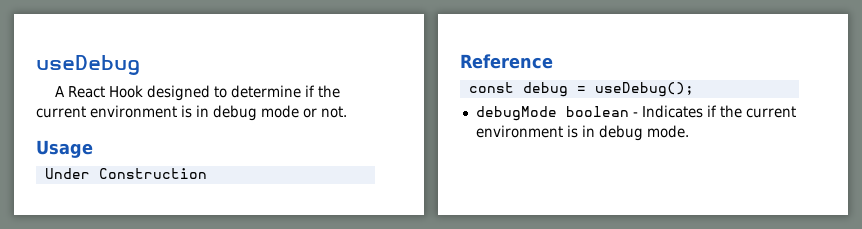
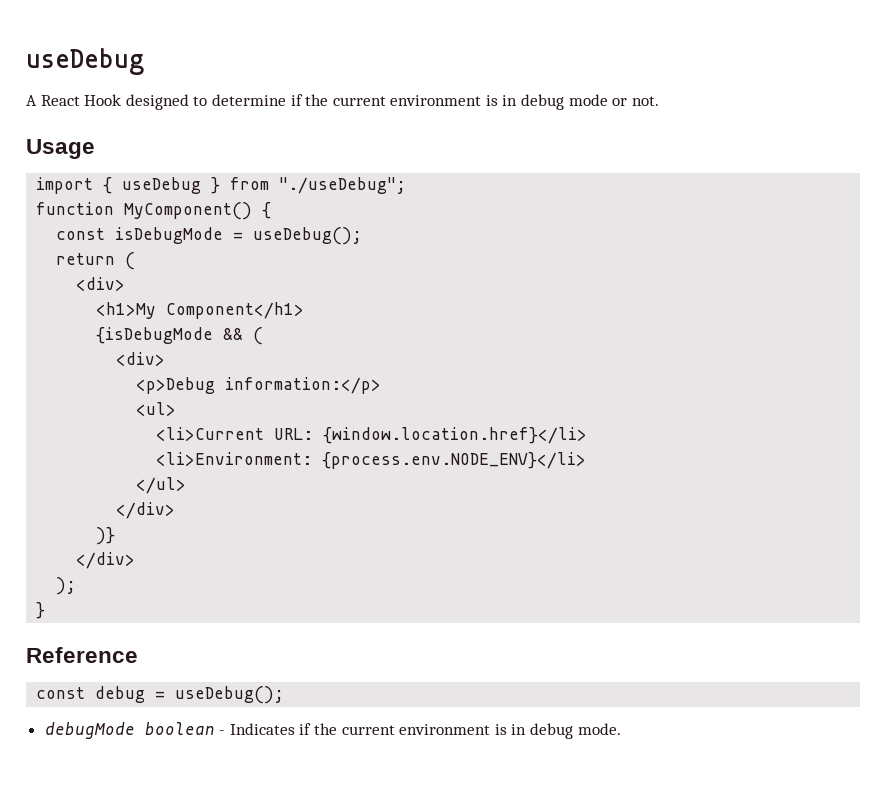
[44,168,207,179] Under Construction -> [36,177,407,194] [36,202,272,220] [56,227,363,245] [56,252,136,270] [76,277,126,291] [96,302,305,319] [96,327,264,345] [116,352,166,366] [136,377,382,394] [136,402,177,416] [156,427,588,444] [156,452,587,469] [136,477,187,494] [116,502,176,519] [96,527,116,545] [76,552,136,569] [56,577,77,595] [36,602,46,619] import { useDebug } from "./useDebug"; // function MyComponent() { // const isDebugMode = useDebug(); // return ( // <div> // <h1>My Component</h1> // {isDebugMode && ( // <div> // <p>Debug information:</p> // <ul> // <li>Current URL: {window.location.href}</li> // <li>Environment: {process.env.NODE_ENV}</li> // </ul> // </div> // )} // </div> // ); // }

